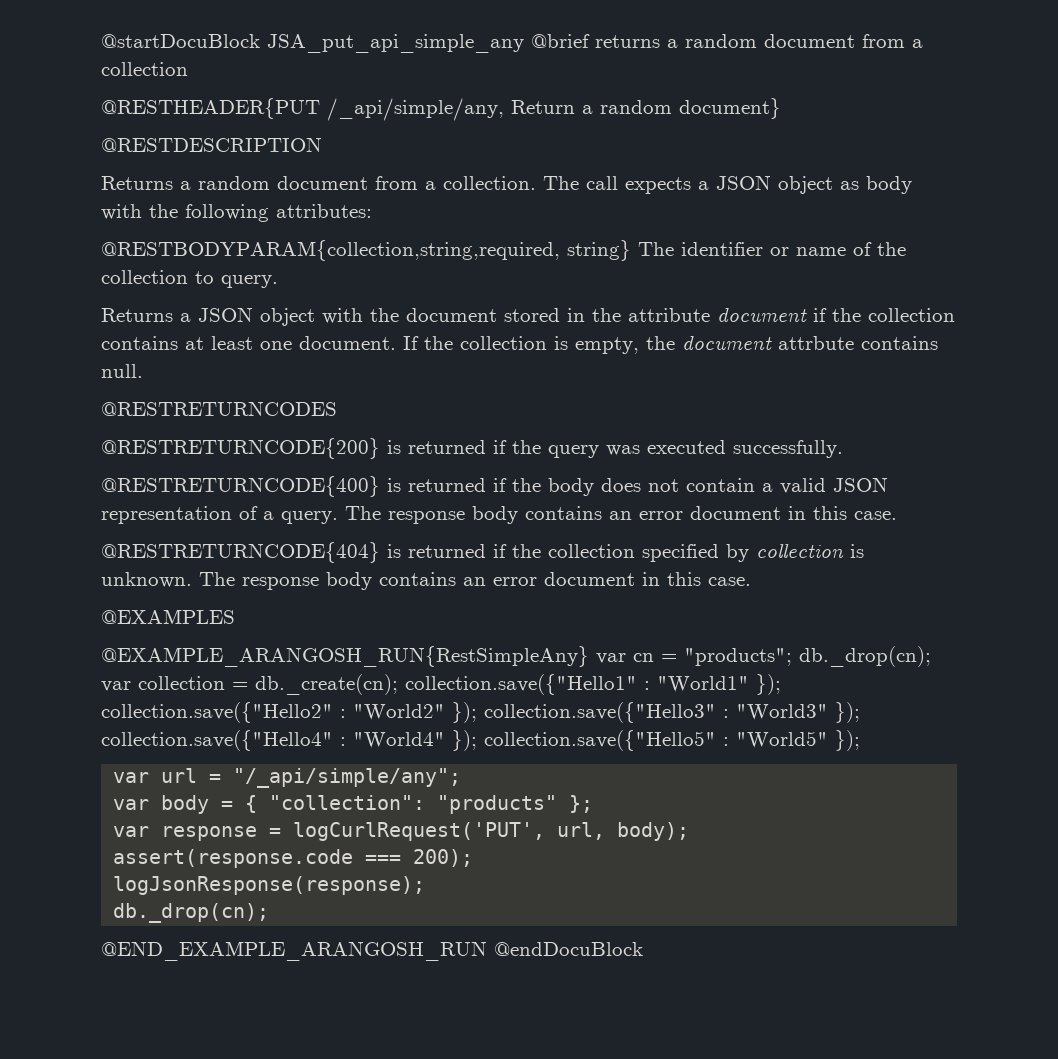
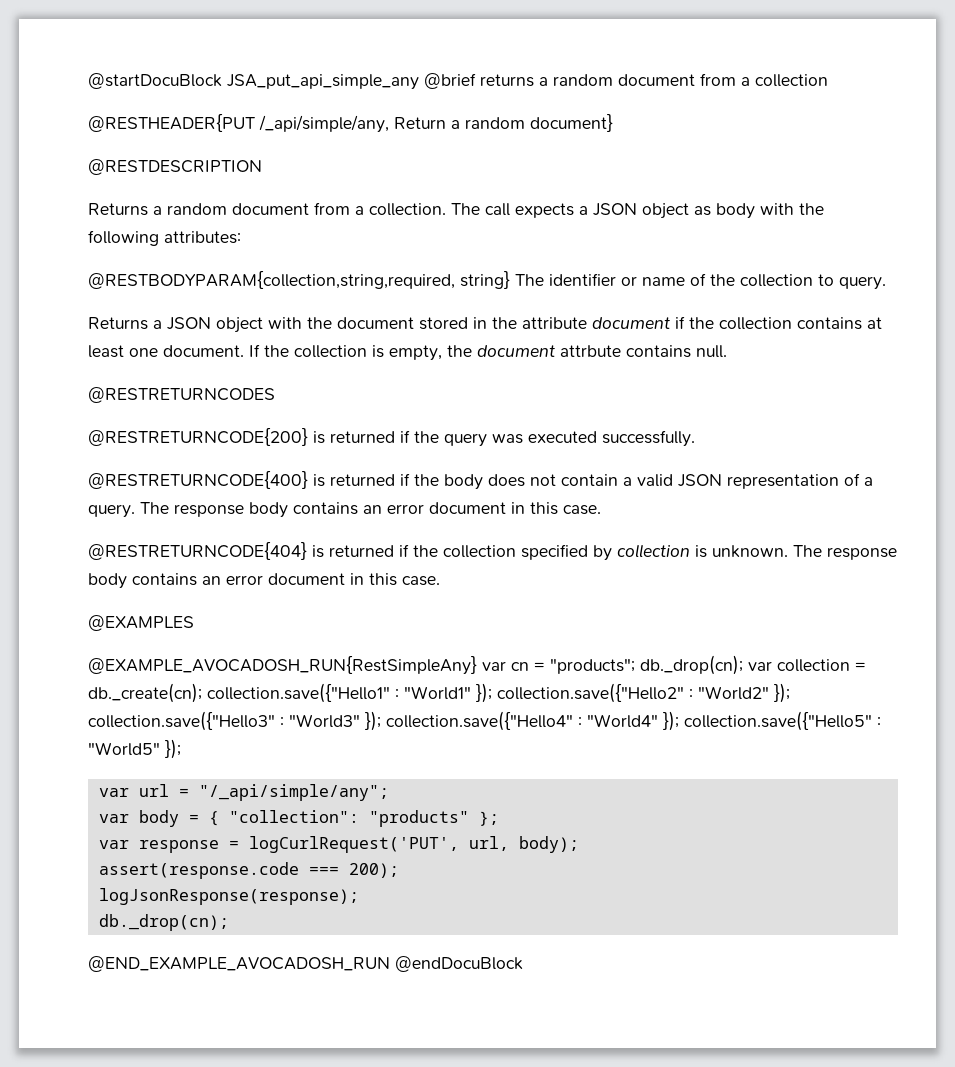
[101,646,589,667] @EXAMPLE_ARANGOSH_RUN{RestSimpleAny} -> [88,656,477,675] @EXAMPLE_AVOCADOSH_RUN{RestSimpleAny}
[101,941,487,961] @END_EXAMPLE_ARANGOSH_RUN -> [88,956,390,972] @END_EXAMPLE_AVOCADOSH_RUN

